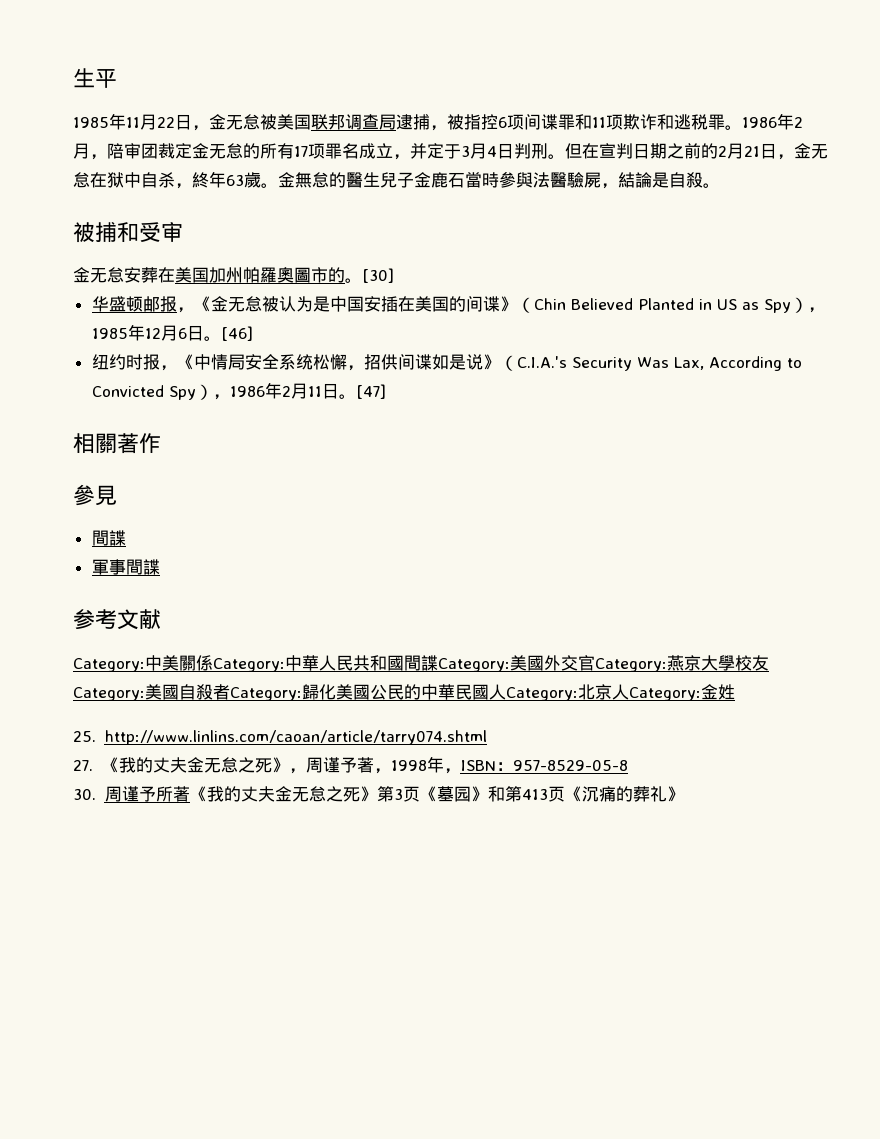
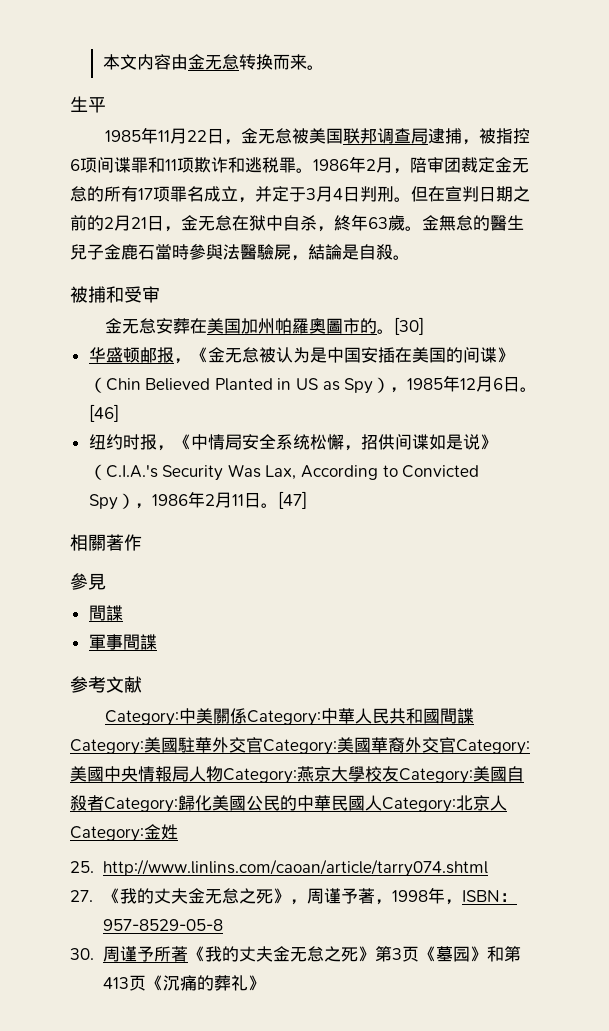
(73, 78) none -> [102,54,324,70] 本文内容由金无怠转换而来。 //
[544,655,667,672] 外交官Category: -> [178,737,530,755] [70,766,297,784] 駐華外交官Category:美國華裔外交官Category:美國中央情報局人物Category:

